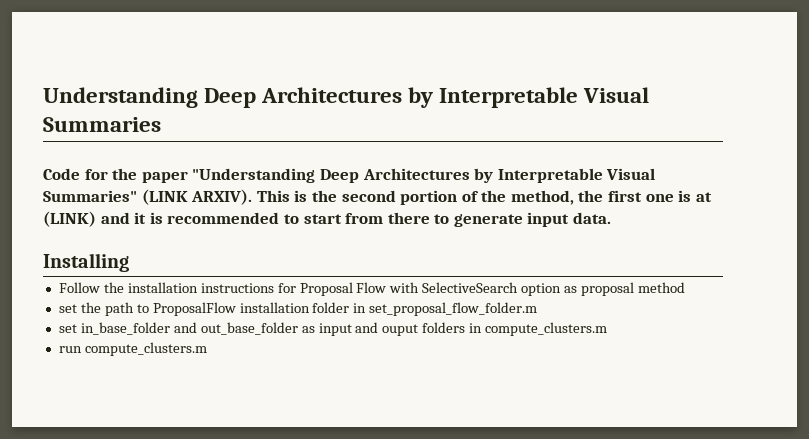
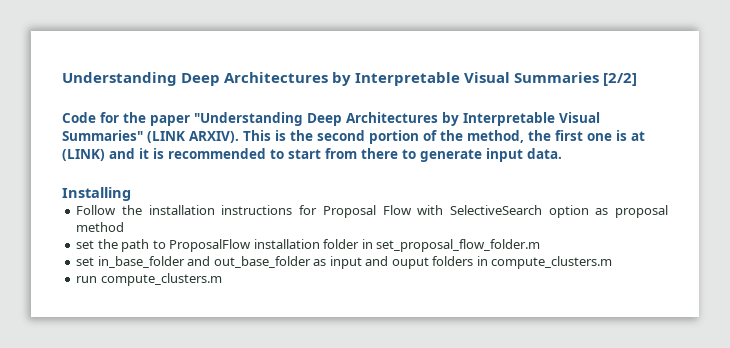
(161, 124) none -> [603,73,638,86] [2/2]

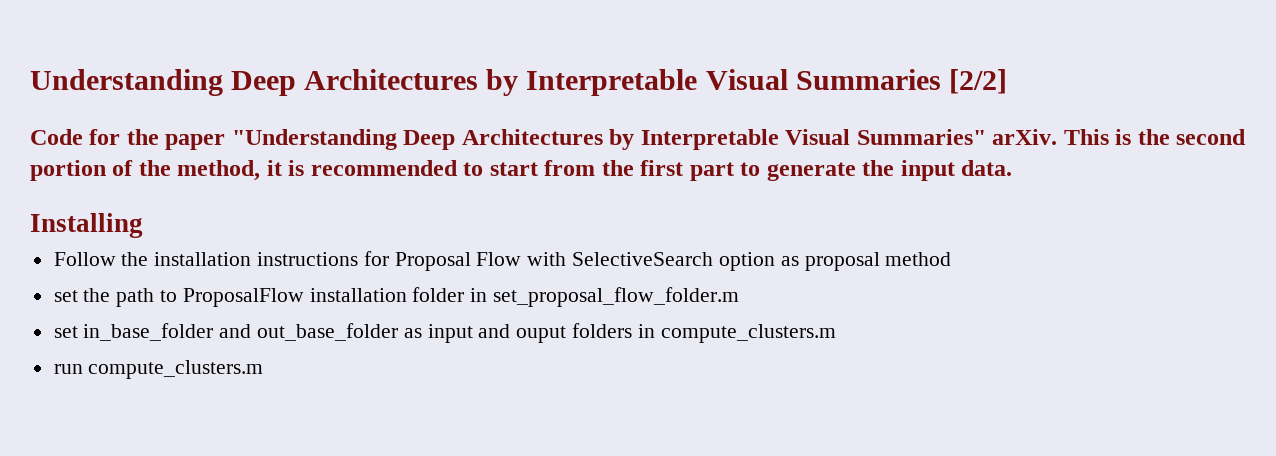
[147,131,239,143] (LINK ARXIV). -> [992,129,1058,145] arXiv.
[528,130,645,141] [62,148,135,161] the first one is at (LINK) and -> (261, 170) none
[361,148,398,159] there -> [601,160,734,181] the first part
(482, 155) none -> [862,160,895,176] the

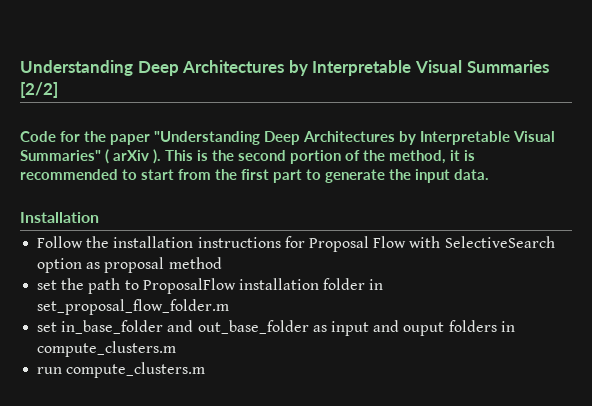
[992,129,1058,145] arXiv. -> [105,149,161,164] ( arXiv ).
[30,213,143,238] Installing -> [20,212,99,223] Installation

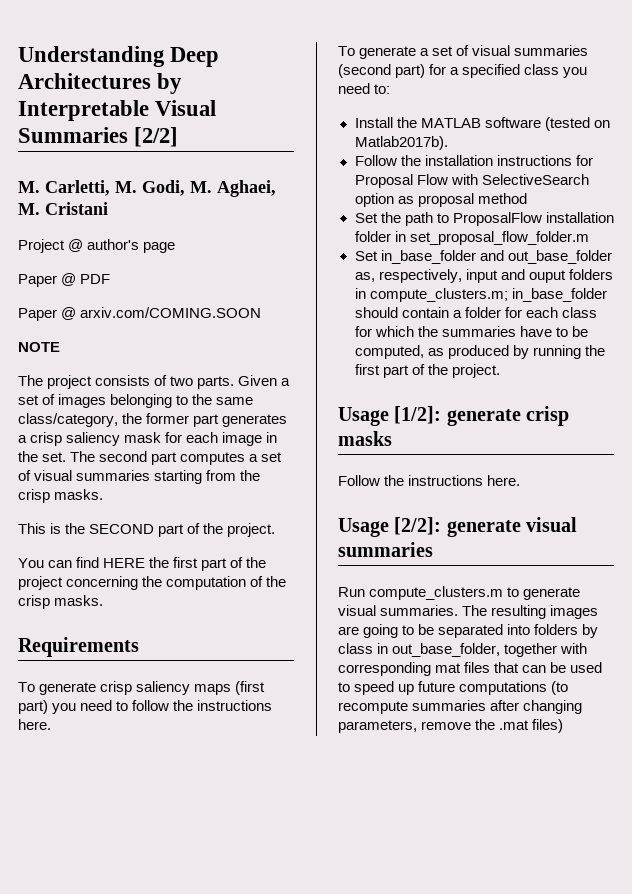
[20,131,555,145] [20,149,475,164] [20,169,489,183] [20,212,99,223] Code for the paper "Understanding Deep Architectures by Interpretable Visual Summaries" ( arXiv ). This is the second portion of the method, it is recommended to start from the first part to generate the input data. // Installation -> [18,180,276,197] [18,202,108,215] [18,239,176,253] [18,273,111,287] [18,307,262,321] [18,342,60,352] [18,375,291,389] [18,394,254,408] [18,413,288,427] [18,432,278,446] [18,451,283,465] [18,470,261,484] [18,489,104,503] [18,523,276,537] [18,557,267,571] [18,576,287,590] [18,595,104,609] [18,637,139,657] [18,681,266,695] [18,700,273,714] [18,719,51,730] [338,45,589,59] [338,64,588,78] [338,83,391,94] [354,117,610,131] [354,136,448,150] M. Carletti, M. Godi, M. Aghaei, M. Cristani // Project @ author's page // Paper @ PDF // Paper @ arxiv.com/COMING.SOON // NOTE // The project consists of two parts. Given a set of images belonging to the same class/category, the former part generates a crisp saliency mask for each image in the set. The second part computes a set of visual summaries starting from the crisp masks. // This is the SECOND part of the project. // You can find HERE the first part of the project concerning the computation of the crisp masks. // Requirements // To generate crisp saliency maps (first part) you need to follow the instructions here. // To generate a set of visual summaries (second part) for a specified class you need to: // Install the MATLAB software (tested on Matlab2017b).
[37,280,58,290] set -> [354,213,378,223] Set
[37,322,58,332] set -> [354,251,378,261] Set
[312,325,327,332] as -> [354,269,462,283] as, respectively,
[37,341,177,357] [37,362,206,378] compute_clusters.m // run compute_clusters.m -> [369,288,607,302] [354,307,597,318] [354,326,588,337] [354,345,605,359] [354,364,500,378] [338,406,570,426] [338,431,392,446] [338,475,521,486] [338,517,578,537] [338,542,433,557] [338,586,581,600] [338,605,599,619] [338,624,599,638] [338,643,588,657] [338,662,603,676] [338,681,569,695] [338,700,583,714] [338,719,564,733] compute_clusters.m; in_base_folder should contain a folder for each class for which the summaries have to be computed, as produced by running the first part of the project. // Usage [1/2]: generate crisp masks // Follow the instructions here. // Usage [2/2]: generate visual summaries // Run compute_clusters.m to generate visual summaries. The resulting images are going to be separated into folders by class in out_base_folder, together with corresponding mat files that can be used to speed up future computations (to recompute summaries after changing parameters, remove the .mat files)

